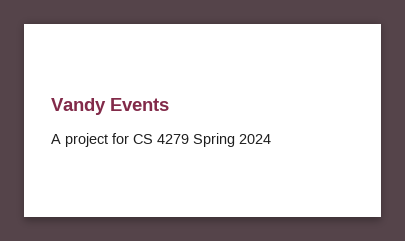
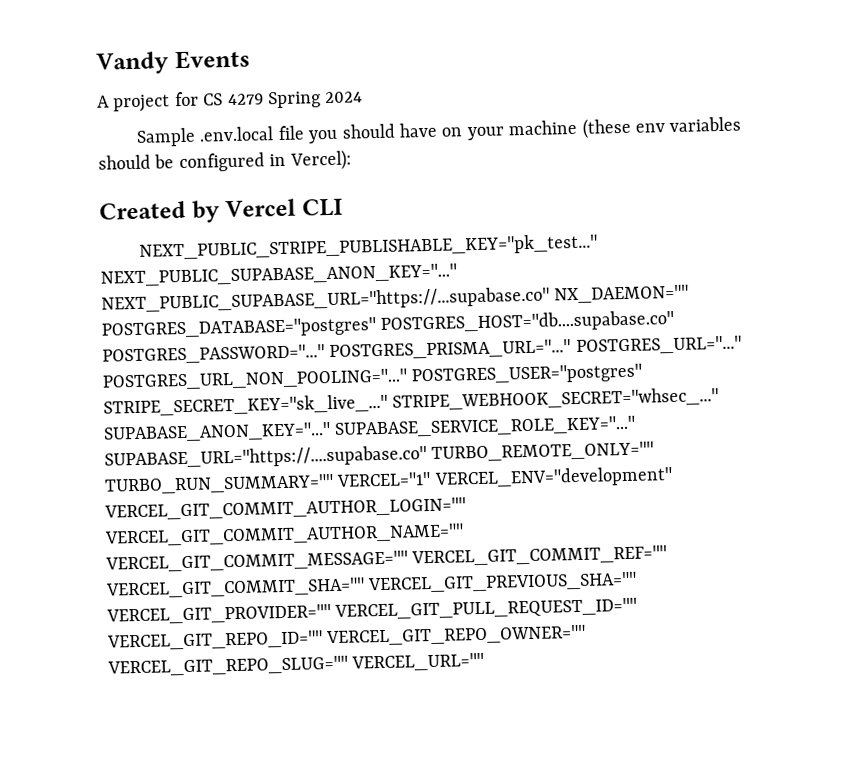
(271, 139) none -> [135,116,742,147] [98,149,352,173] [99,198,343,223] [138,233,598,261] [100,263,690,314] [101,309,675,340] [102,335,742,365] [102,363,643,391] [103,387,720,417] [103,415,637,443] [104,441,655,470] [104,466,673,495] [104,497,466,521] [104,523,464,547] [105,545,668,573] [106,571,638,599] [106,597,638,625] [107,624,587,651] [107,652,485,677] // Sample .env.local file you should have on your machine (these env variables should be configured in Vercel): // Created by Vercel CLI // NEXT_PUBLIC_STRIPE_PUBLISHABLE_KEY="pk_test..." NEXT_PUBLIC_SUPABASE_ANON_KEY="..." NEXT_PUBLIC_SUPABASE_URL="https://...supabase.co" NX_DAEMON="" POSTGRES_DATABASE="postgres" POSTGRES_HOST="db....supabase.co" POSTGRES_PASSWORD="..." POSTGRES_PRISMA_URL="..." POSTGRES_URL="..." POSTGRES_URL_NON_POOLING="..." POSTGRES_USER="postgres" STRIPE_SECRET_KEY="sk_live_..." STRIPE_WEBHOOK_SECRET="whsec_..." SUPABASE_ANON_KEY="..." SUPABASE_SERVICE_ROLE_KEY="..." SUPABASE_URL="https://....supabase.co" TURBO_REMOTE_ONLY="" TURBO_RUN_SUMMARY="" VERCEL="1" VERCEL_ENV="development" VERCEL_GIT_COMMIT_AUTHOR_LOGIN="" VERCEL_GIT_COMMIT_AUTHOR_NAME="" VERCEL_GIT_COMMIT_MESSAGE="" VERCEL_GIT_COMMIT_REF="" VERCEL_GIT_COMMIT_SHA="" VERCEL_GIT_PREVIOUS_SHA="" VERCEL_GIT_PROVIDER="" VERCEL_GIT_PULL_REQUEST_ID="" VERCEL_GIT_REPO_ID="" VERCEL_GIT_REPO_OWNER="" VERCEL_GIT_REPO_SLUG="" VERCEL_URL=""

